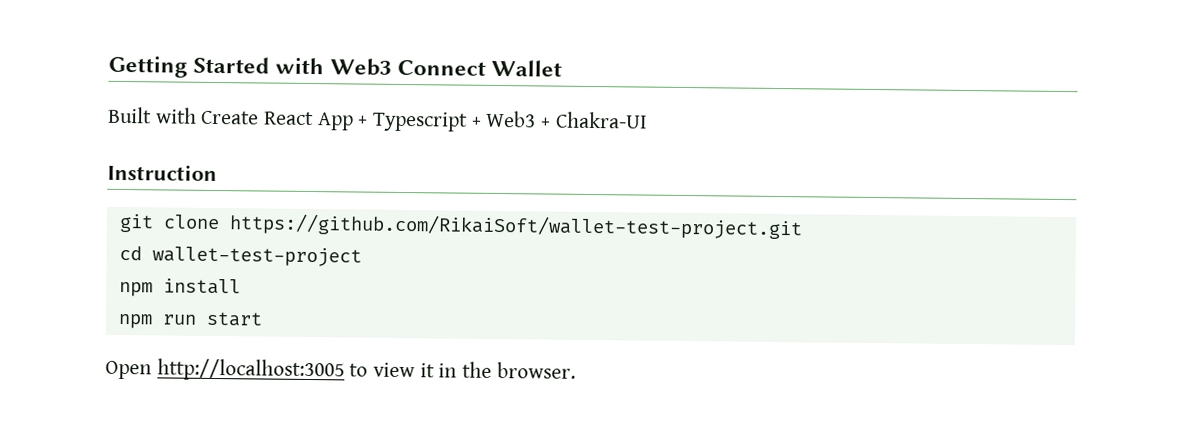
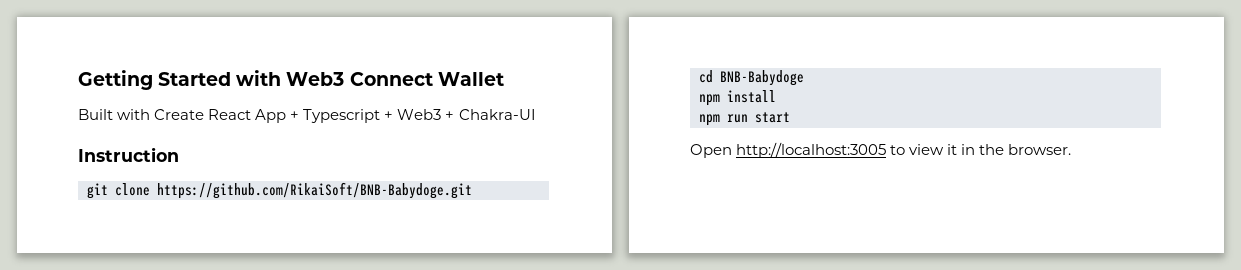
[228,213,803,240] https://github.com/RikaiSoft/wallet-test-project.git -> [157,182,472,199] https://github.com/RikaiSoft/BNB-Babydoge.git
[151,246,362,267] wallet-test-project -> [720,70,804,86] BNB-Babydoge

